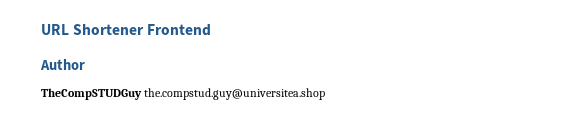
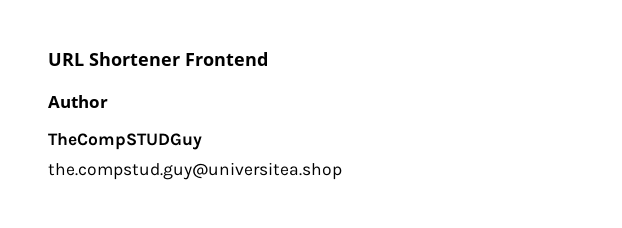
(142, 94) none -> (202, 141) //

